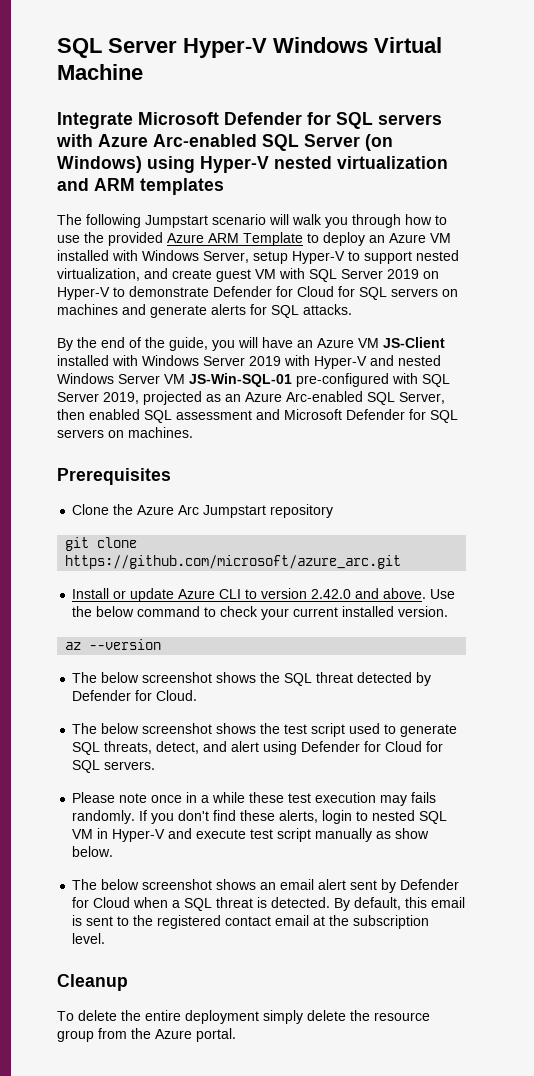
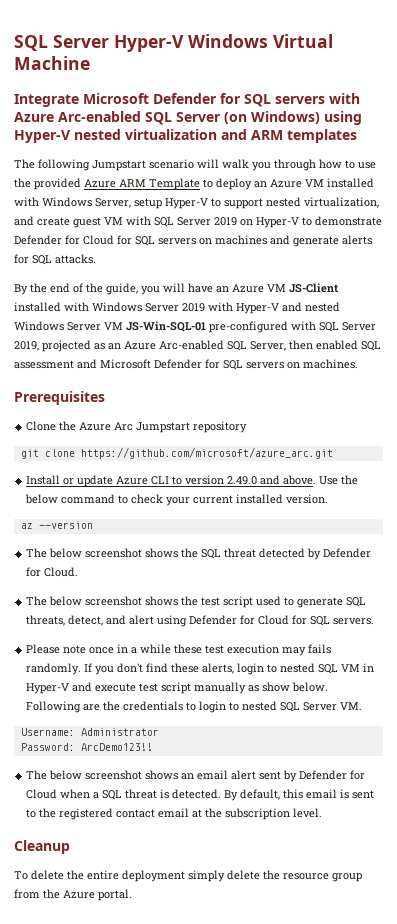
[311,589,352,599] 2.42.0 -> [227,476,258,485] 2.49.0
(114, 851) none -> [26,701,363,713] [20,728,159,736] [20,743,153,751] Following are the credentials to login to nested SQL Server VM. // Username: Administrator // Password: ArcDemo123!!

